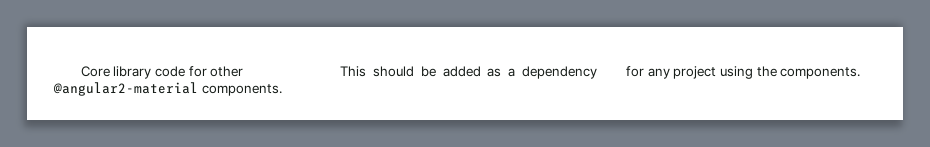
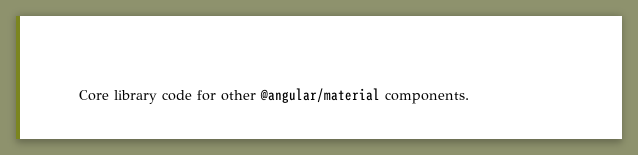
[53,82,282,96] [340,66,777,79] @angular2-material components. This should be added as a dependency for any project using the -> [260,88,380,103] @angular/material

